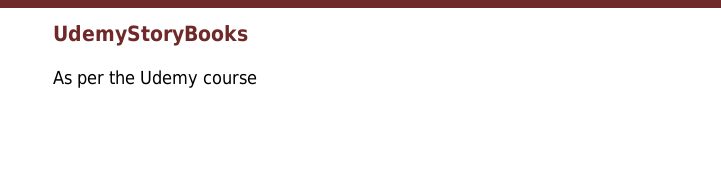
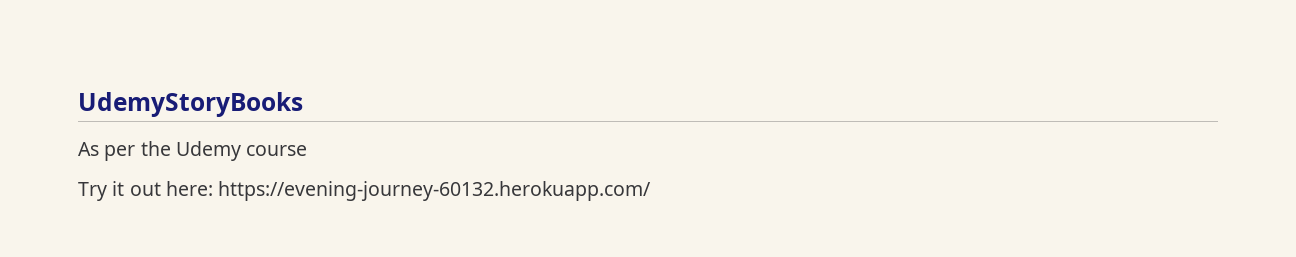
(257, 79) none -> [78,181,652,201] // Try it out here: https://evening-journey-60132.herokuapp.com/

